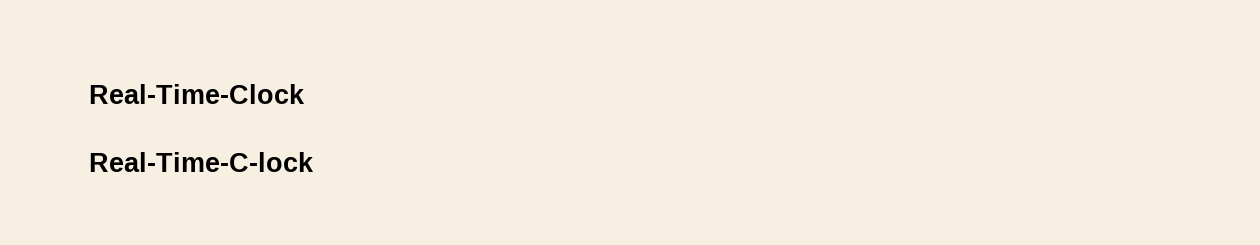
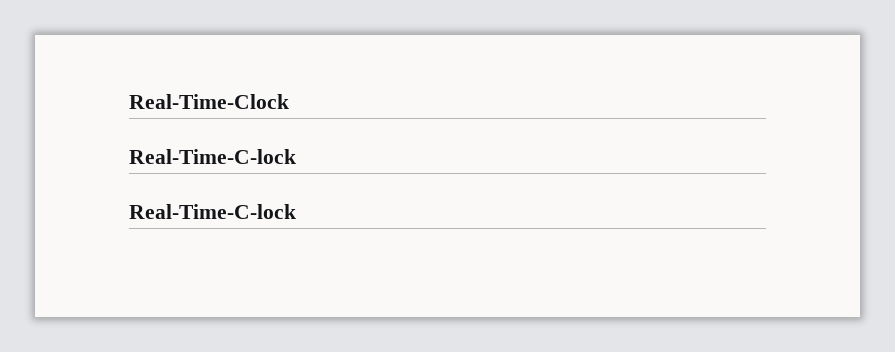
(314, 162) none -> [129,204,296,219] // Real-Time-C-lock

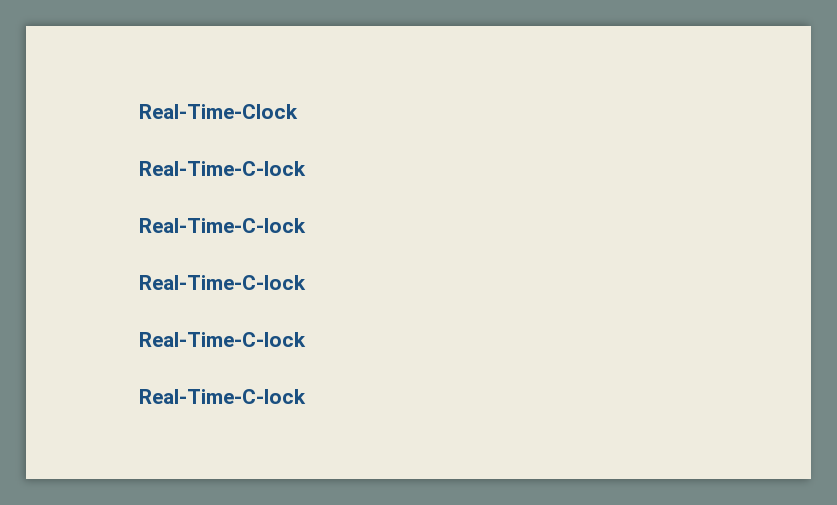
(296, 211) none -> [139,275,306,290] [139,332,306,347] [139,389,306,404] // Real-Time-C-lock // Real-Time-C-lock // Real-Time-C-lock

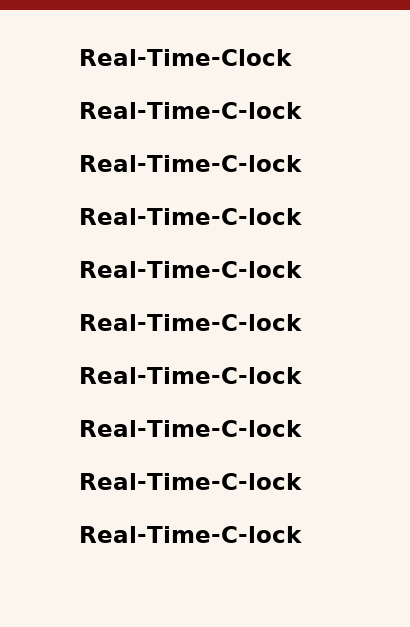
(306, 396) none -> [79,367,302,384] [79,420,302,437] [79,473,302,490] [79,526,302,543] // Real-Time-C-lock // Real-Time-C-lock // Real-Time-C-lock // Real-Time-C-lock

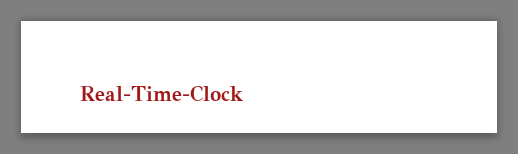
[79,102,302,119] [79,155,302,172] [79,208,302,225] [79,261,302,278] [79,314,302,331] [79,367,302,384] [79,420,302,437] [79,473,302,490] [79,526,302,543] // Real-Time-C-lock // Real-Time-C-lock // Real-Time-C-lock // Real-Time-C-lock // Real-Time-C-lock // Real-Time-C-lock // Real-Time-C-lock // Real-Time-C-lock // Real-Time-C-lock -> (244, 93) none

